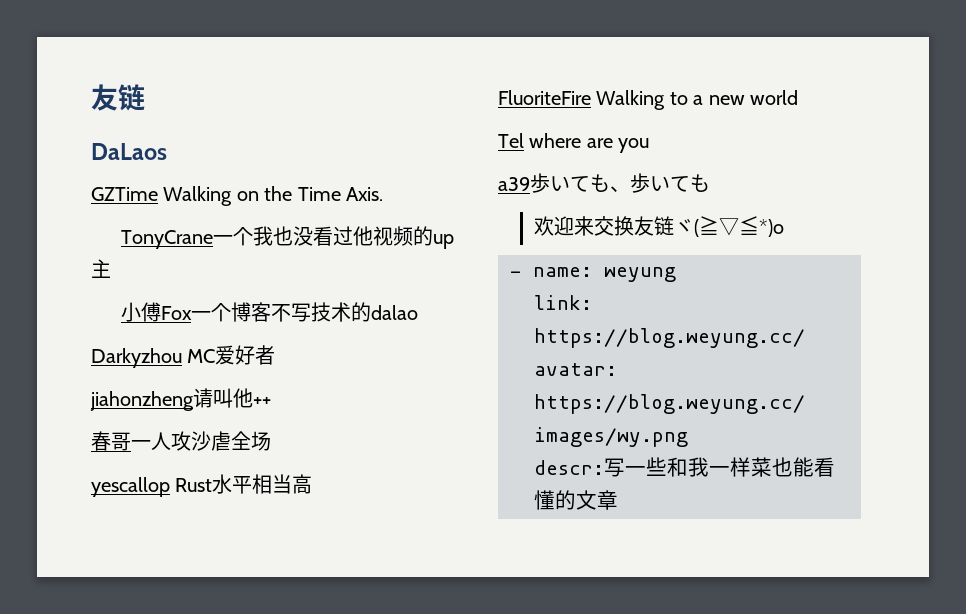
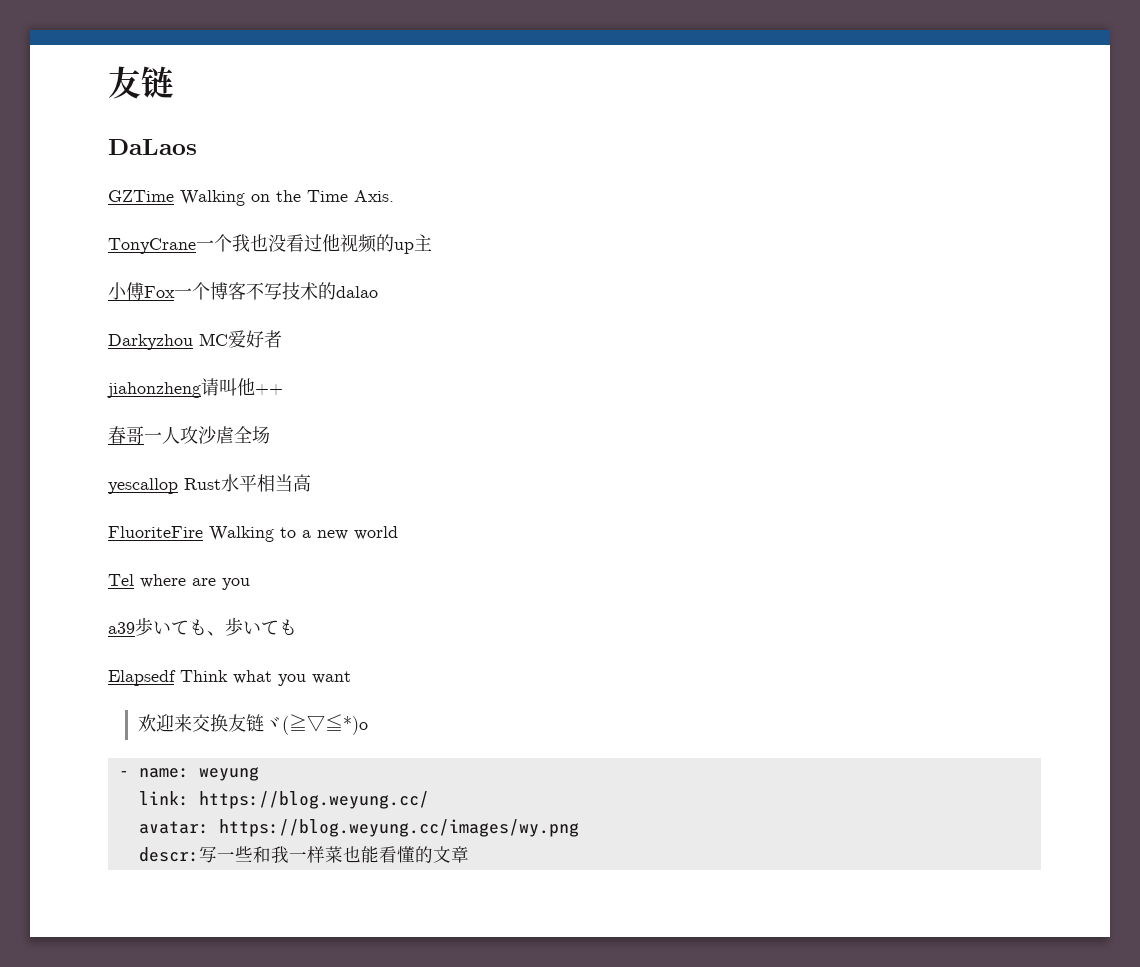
(710, 183) none -> [108,670,351,686] // Elapsedf Think what you want

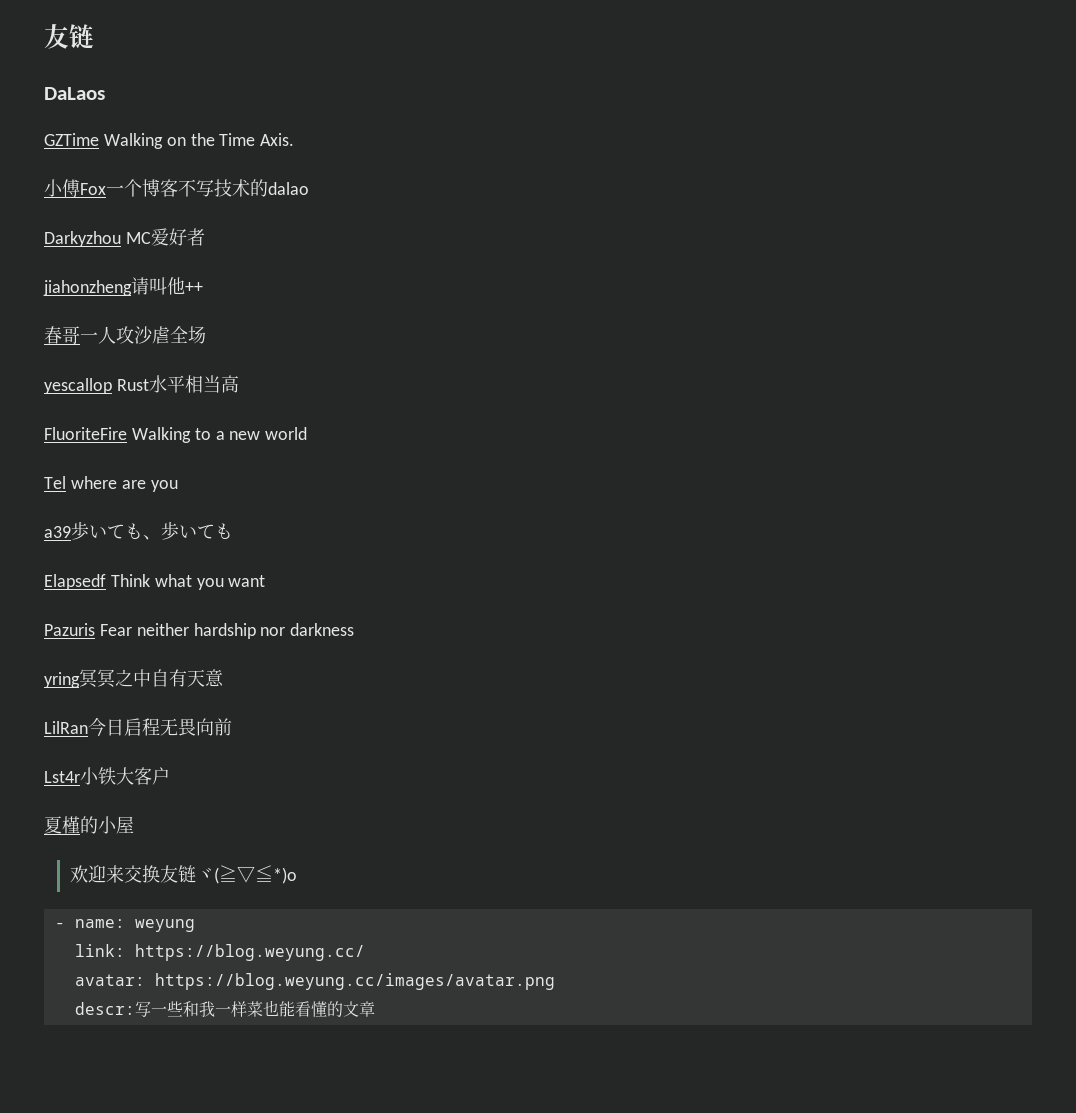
[108,234,432,254] // TonyCrane一个我也没看过他视频的up主 -> (295, 139) none
(351, 677) none -> [44,623,355,639] [44,669,224,688] [44,718,232,737] [44,767,170,785] [44,816,134,834] // Pazuris Fear neither hardship nor darkness // yring冥冥之中自有天意 // LilRan今日启程无畏向前 // Lst4r小铁大客户 // 夏槿的小屋
[218,819,579,837] https://blog.weyung.cc/images/wy.png -> [154,973,555,990] https://blog.weyung.cc/images/avatar.png

